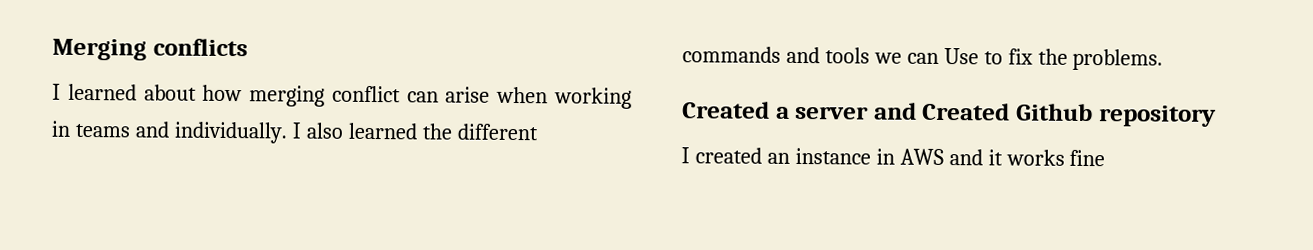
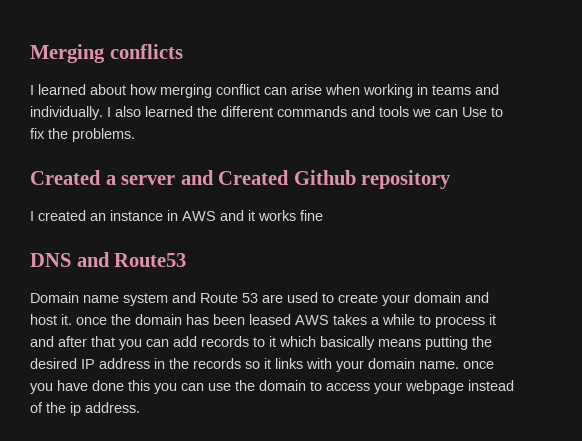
(1106, 158) none -> [30,252,187,267] [30,292,489,306] [30,314,496,328] [30,336,492,350] [30,358,494,372] [30,380,514,394] [30,402,140,416] // DNS and Route53 // Domain name system and Route 53 are used to create your domain and host it. once the domain has been leased AWS takes a while to process it and after that you can add records to it which basically means putting the desired IP address in the records so it links with your domain name. once you have done this you can use the domain to access your webpage instead of the ip address.

